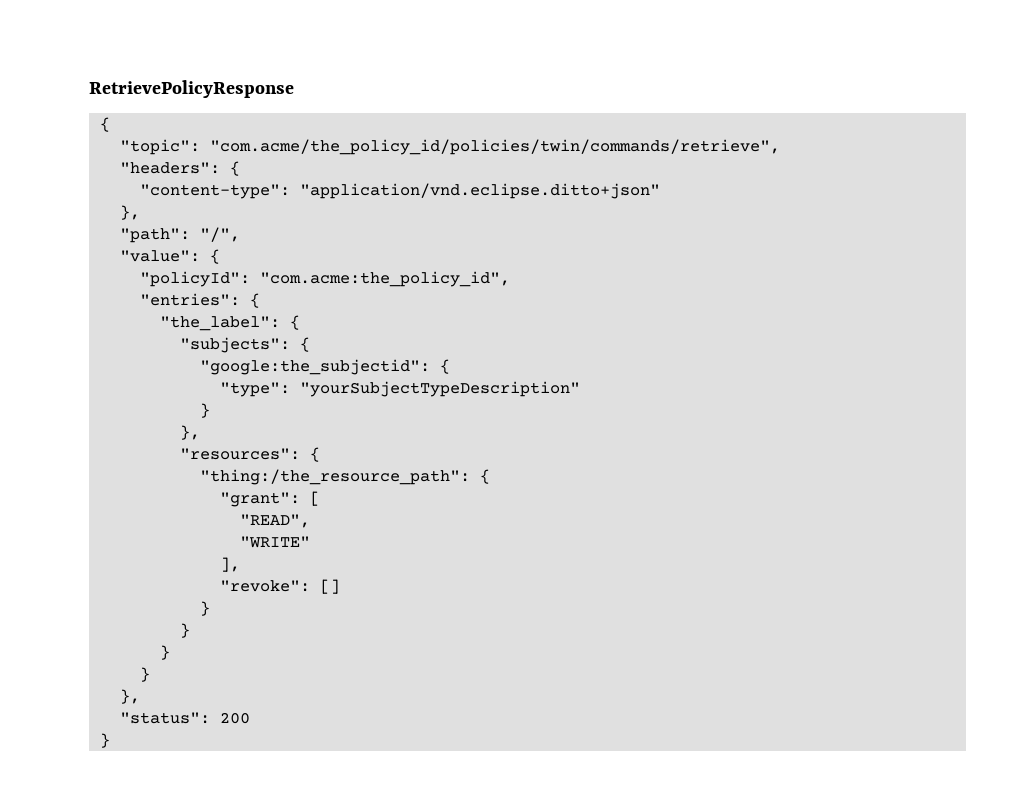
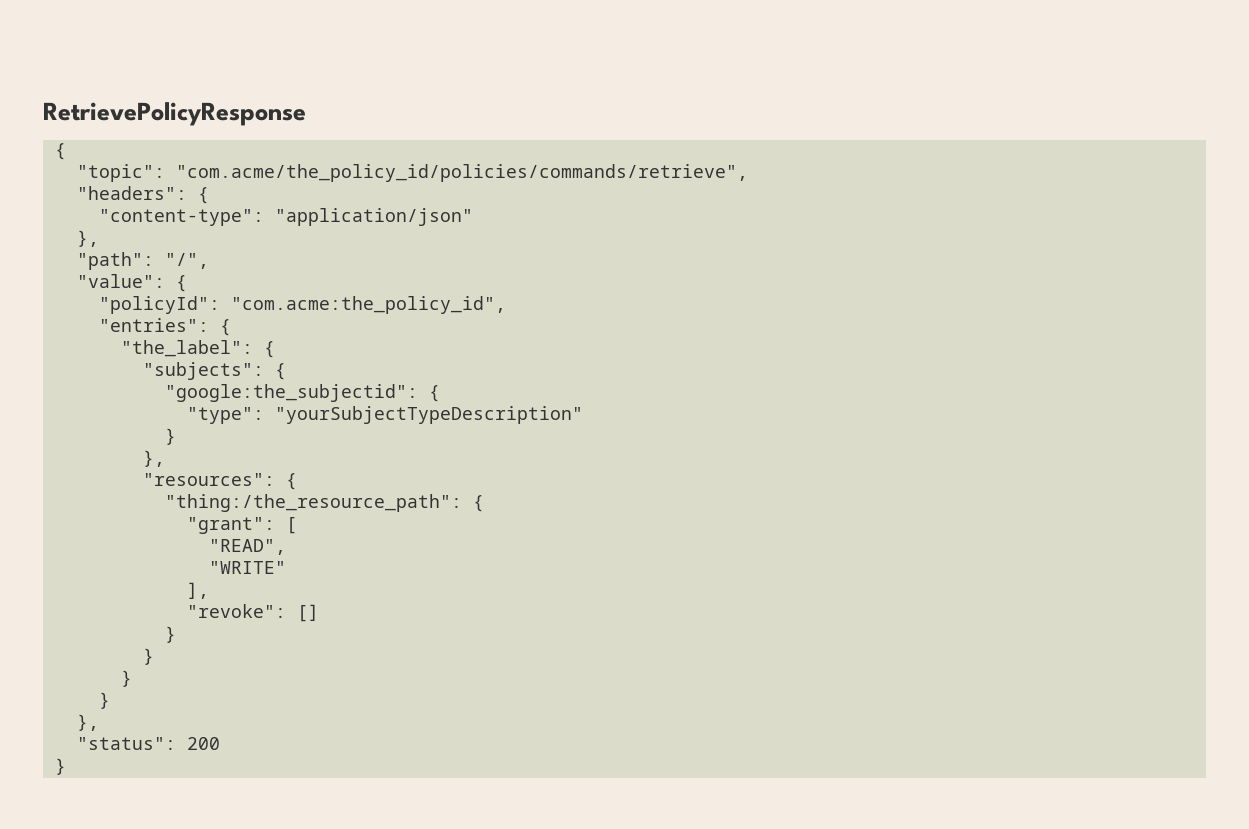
[209,139,780,155] "com.acme/the_policy_id/policies/twin/commands/retrieve", -> [175,164,748,182] "com.acme/the_policy_id/policies/commands/retrieve",
[299,183,660,199] "application/vnd.eclipse.ditto+json" -> [274,208,473,226] "application/json"

